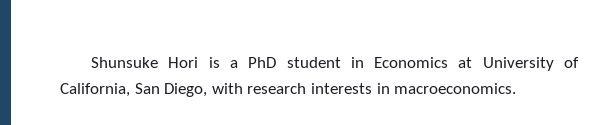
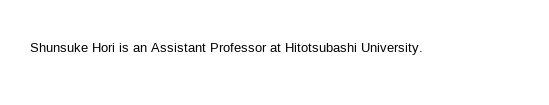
[229,57,579,71] [60,83,517,97] a PhD student in Economics at University of California, San Diego, with research interests in macroeconomics. -> [133,43,423,55] an Assistant Professor at Hitotsubashi University.

